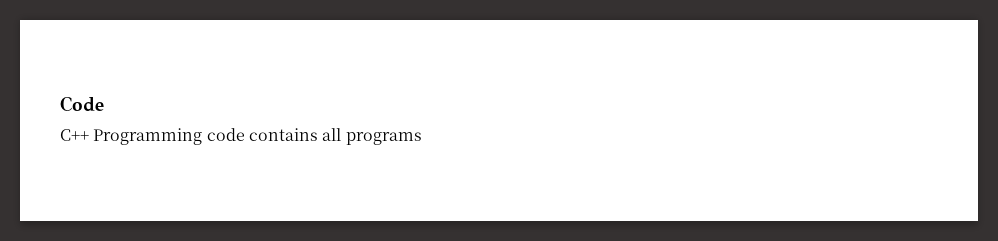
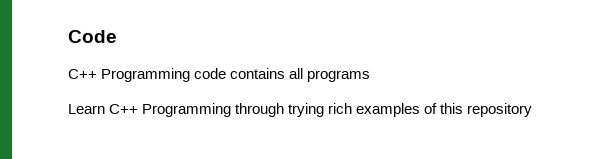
(422, 138) none -> [68,103,533,117] // Learn C++ Programming through trying rich examples of this repository

